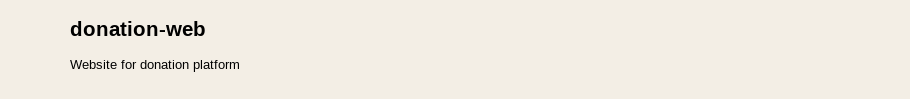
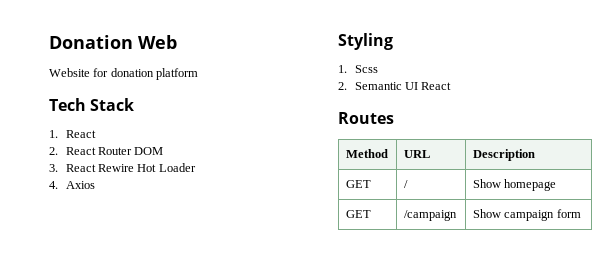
[70,21,206,36] donation-web -> [49,35,177,49] Donation Web
(240, 66) none -> [49,98,135,111] [49,130,96,138] [49,147,164,155] [49,163,196,172] [49,181,95,189] [338,33,393,50] [338,65,378,73] [338,82,452,90] [338,112,394,124] [345,149,388,158] [403,150,430,158] [472,149,535,161] [345,180,371,188] [403,180,408,188] [472,179,557,191] [345,210,371,218] [403,210,457,221] [472,209,581,221] // Tech Stack // 1. React // 2. React Router DOM // 3. React Rewire Hot Loader // 4. Axios // Styling // 1. Scss // 2. Semantic UI React // Routes // Method | URL | Description // GET | / | Show homepage // GET | /campaign | Show campaign form

